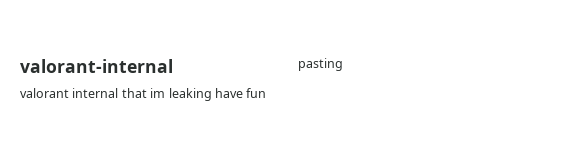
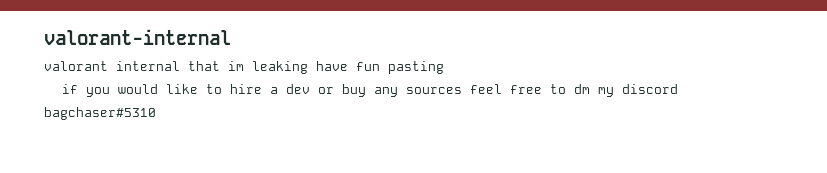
(343, 64) none -> [62,84,679,97] [44,107,156,120] // if you would like to hire a dev or buy any sources feel free to dm my discord bagchaser#5310

